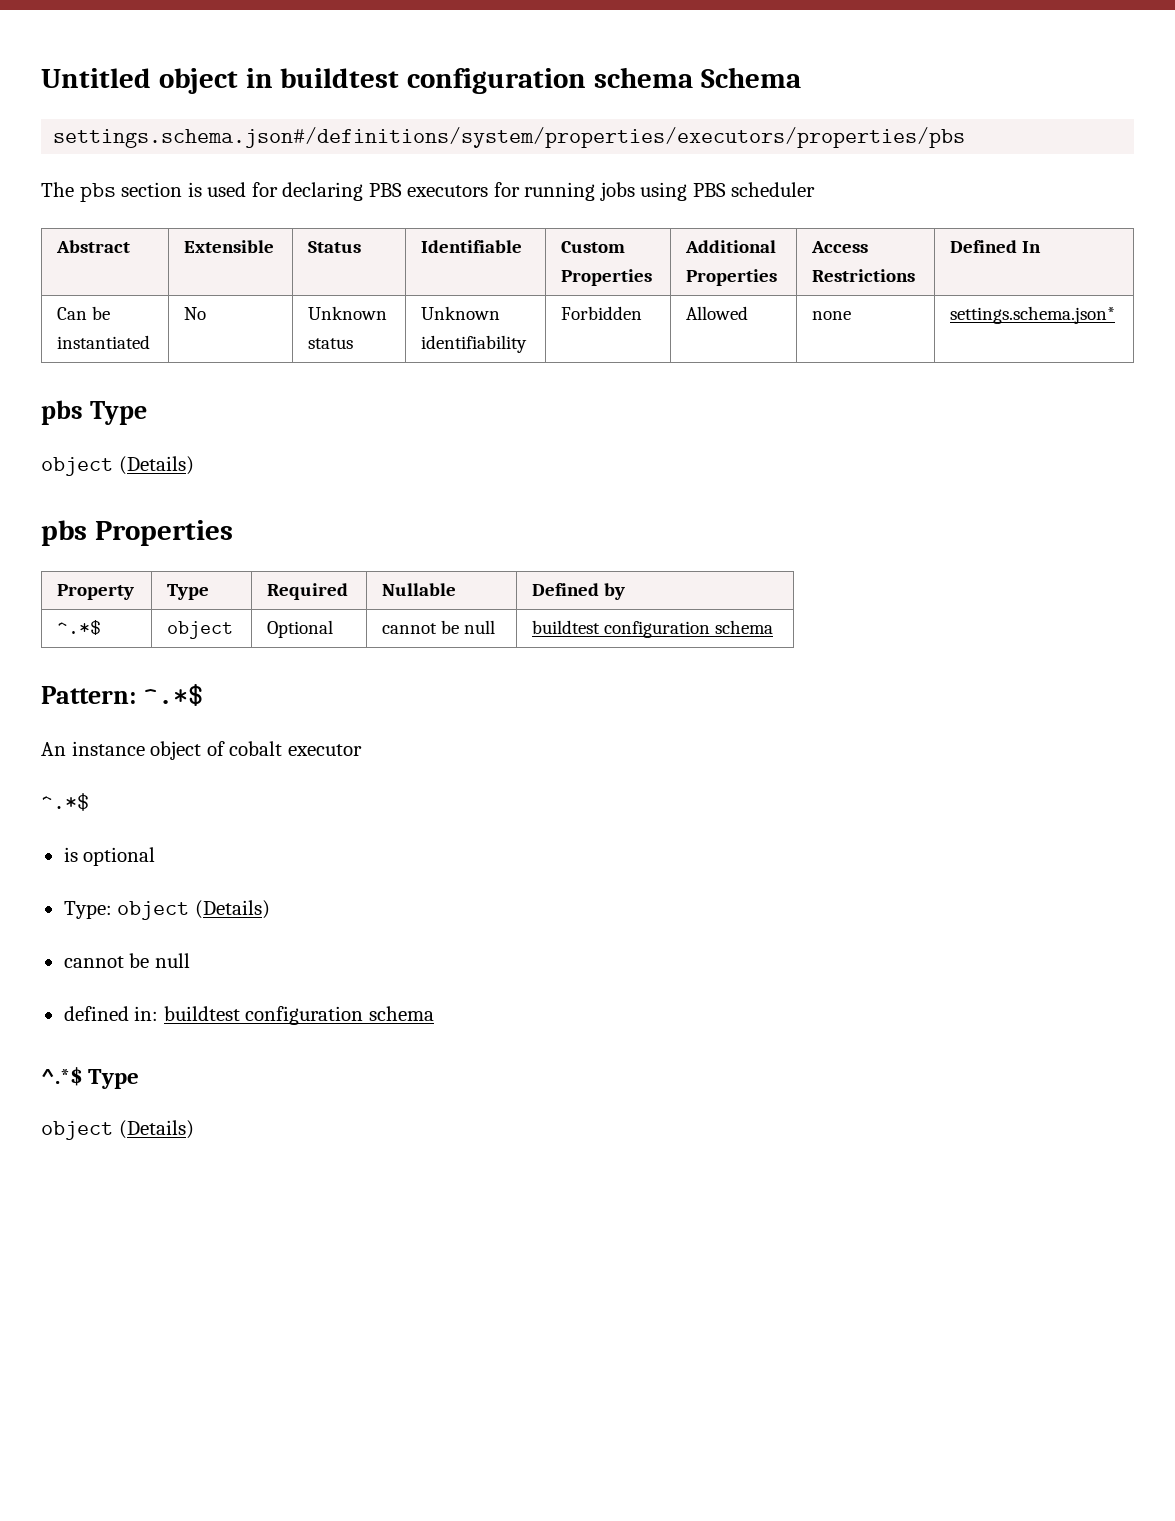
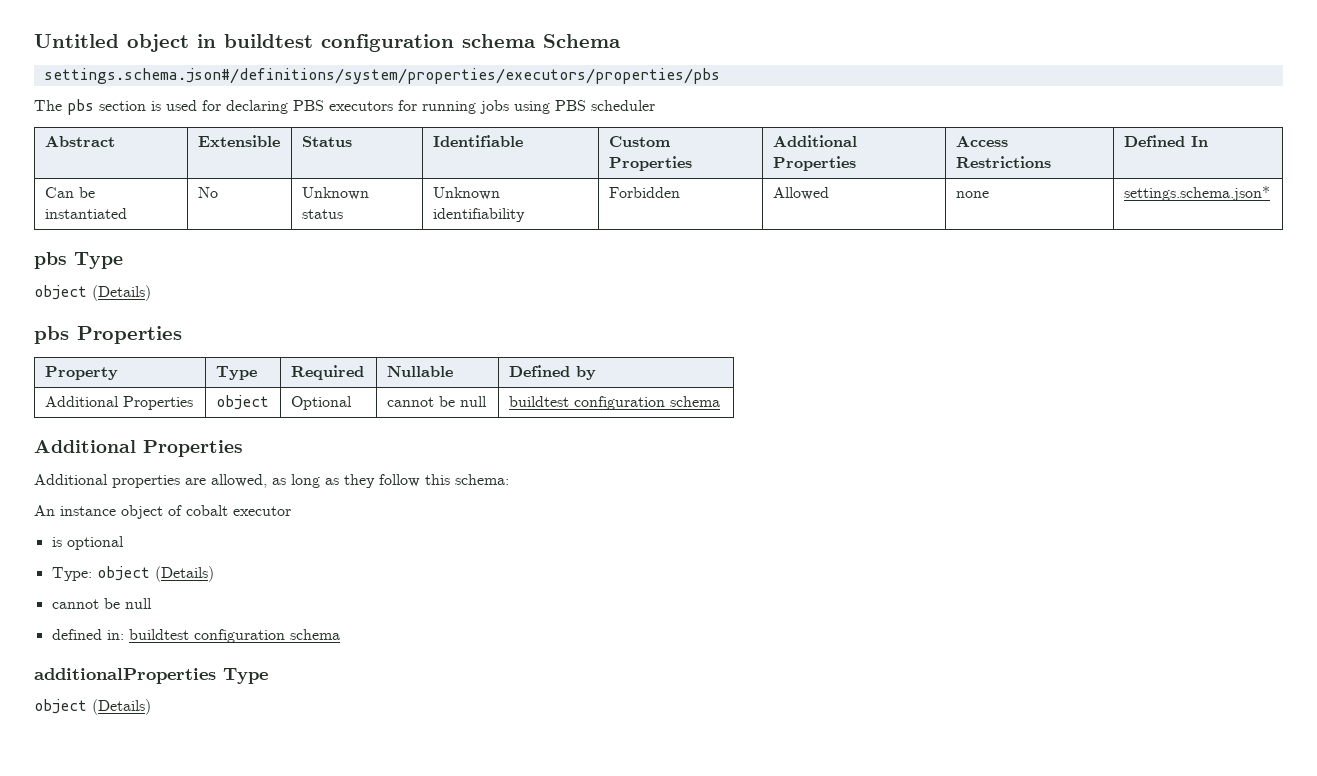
[57,620,102,635] ^.*$ -> [44,396,193,410] Additional Properties
[41,684,203,706] Pattern: ^.*$ -> [34,440,243,457] [34,474,509,488] Additional Properties // Additional properties are allowed, as long as they follow this schema:
[41,793,89,811] // ^.*$ -> (291, 511) none
[41,1067,82,1086] ^.*$ -> [34,668,216,684] additionalProperties

